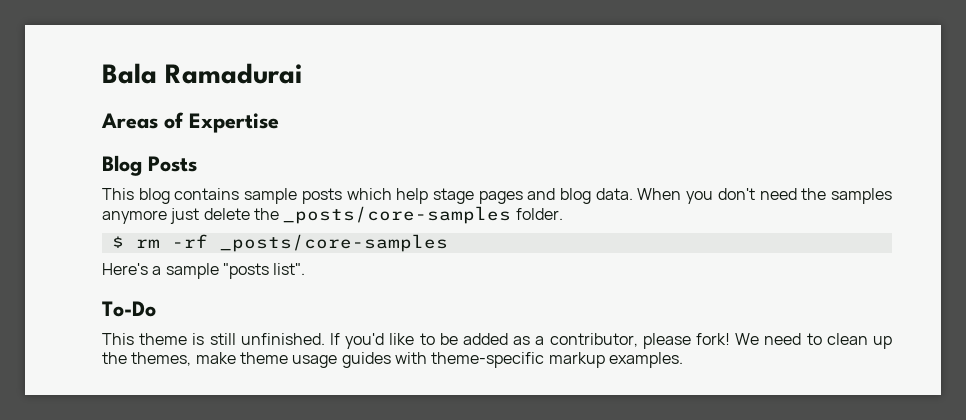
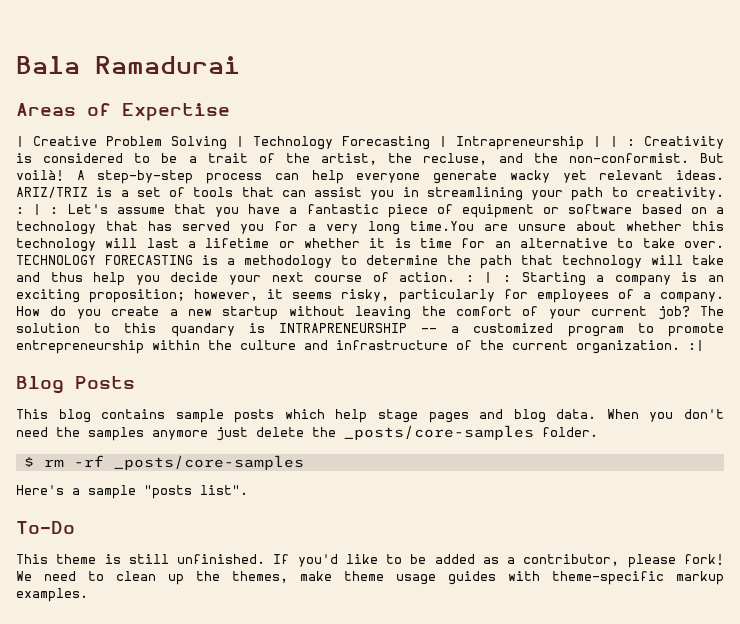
(279, 123) none -> [16,136,724,150] [16,153,724,165] [16,170,725,184] [16,187,724,201] [16,204,724,218] [16,221,724,235] [16,238,724,252] [16,255,724,269] [16,272,724,286] [16,289,724,303] [16,306,724,320] [16,323,724,337] [16,340,704,354] // | Creative Problem Solving | Technology Forecasting | Intrapreneurship | | : Creativity is considered to be a trait of the artist, the recluse, and the non-conformist. But voilà! A step-by-step process can help everyone generate wacky yet relevant ideas. ARIZ/TRIZ is a set of tools that can assist you in streamlining your path to creativity. : | : Let's assume that you have a fantastic piece of equipment or software based on a technology that has served you for a very long time.You are unsure about whether this technology will last a lifetime or whether it is time for an alternative to take over. TECHNOLOGY FORECASTING is a methodology to determine the path that technology will take and thus help you decide your next course of action. : | : Starting a company is an exciting proposition; however, it seems risky, particularly for employees of a company. How do you create a new startup without leaving the comfort of your current job? The solution to this quandary is INTRAPRENEURSHIP -- a customized program to promote entrepreneurship within the culture and infrastructure of the current organization. :|

